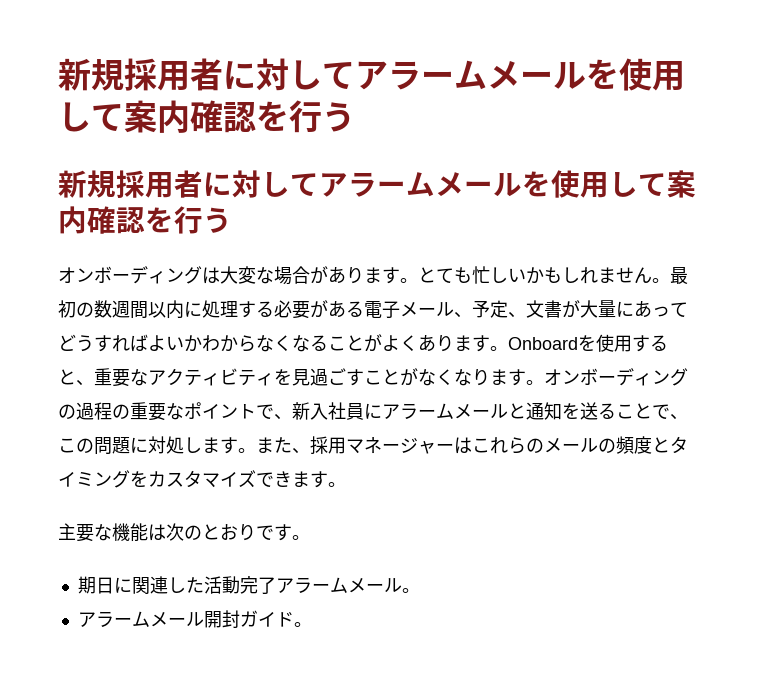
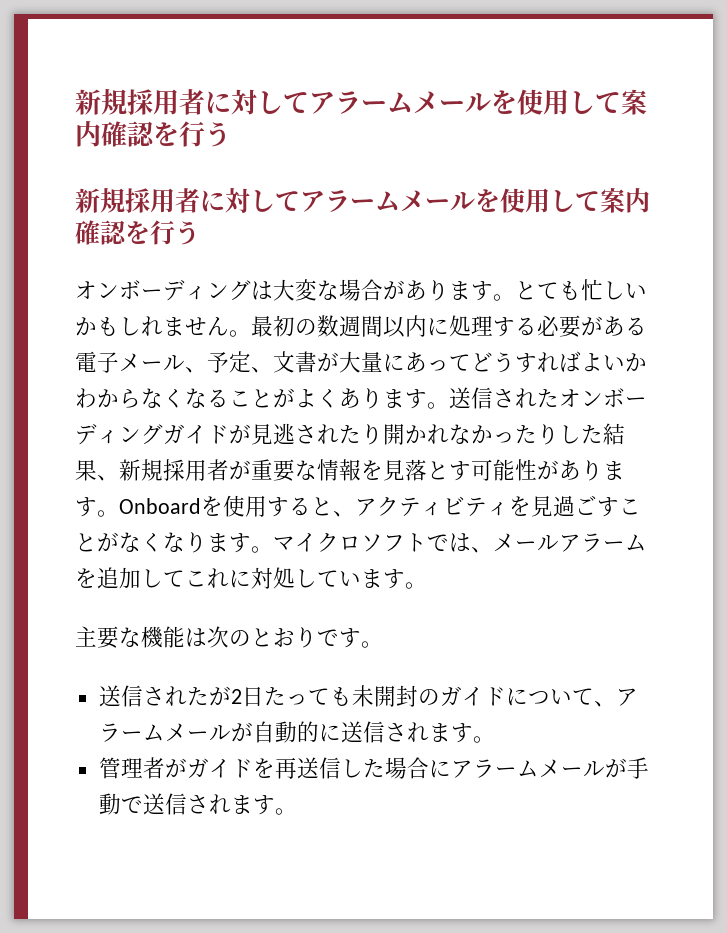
(508, 348) none -> [449,387,647,409] [75,423,625,445] [75,459,625,482] [75,497,119,517] 送信されたオンボーディングガイドが見逃されたり開かれなかったりした結果、新規採用者が重要な情報を見落とす可能性があります。
[94,368,148,387] 重要な -> (355, 514) none
[544,368,688,386] [58,402,688,421] [58,436,688,455] [58,470,292,488] オンボーディングの過程の重要なポイントで、新入社員にアラームメールと通知を送ることで、この問題に対処します。また、採用マネージャーはこれらのメールの頻度とタイミングをカスタマイズでき -> [273,533,647,553] [75,567,361,589] マイクロソフトでは、メールアラームを追加してこれに対処してい
[77,576,420,594] [77,610,294,628] 期日に関連した活動完了アラームメール。 // アラームメール開封ガイド -> [98,685,638,707] [98,721,495,743] [98,757,649,779] [98,793,275,815] 送信されたが2日たっても未開封のガイドについて、アラームメールが自動的に送信されます。 // 管理者がガイドを再送信した場合にアラームメールが手動で送信されます

